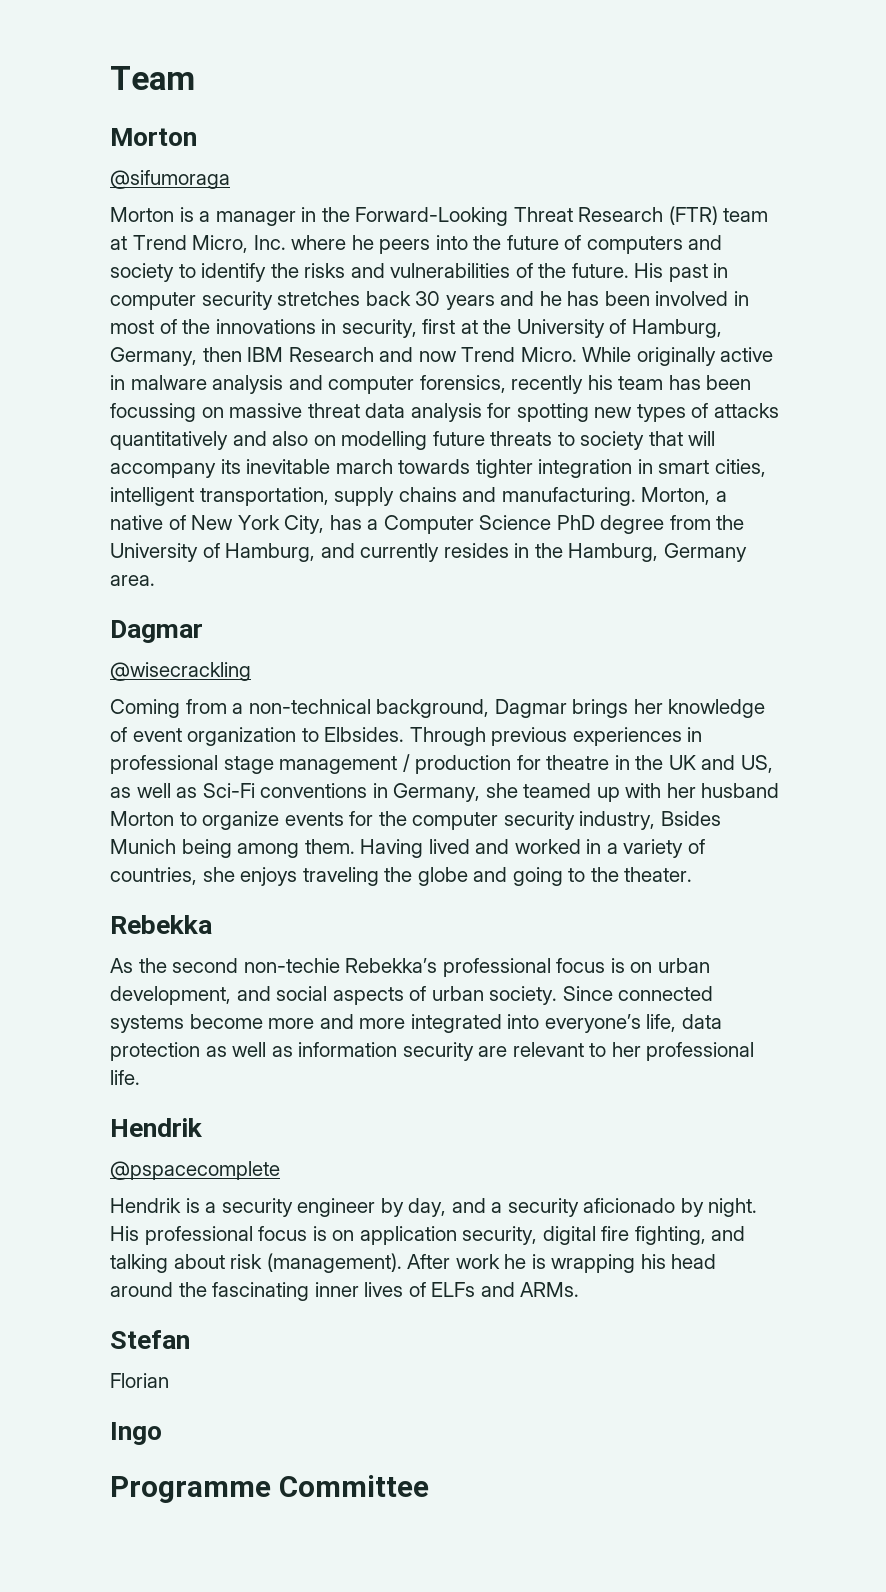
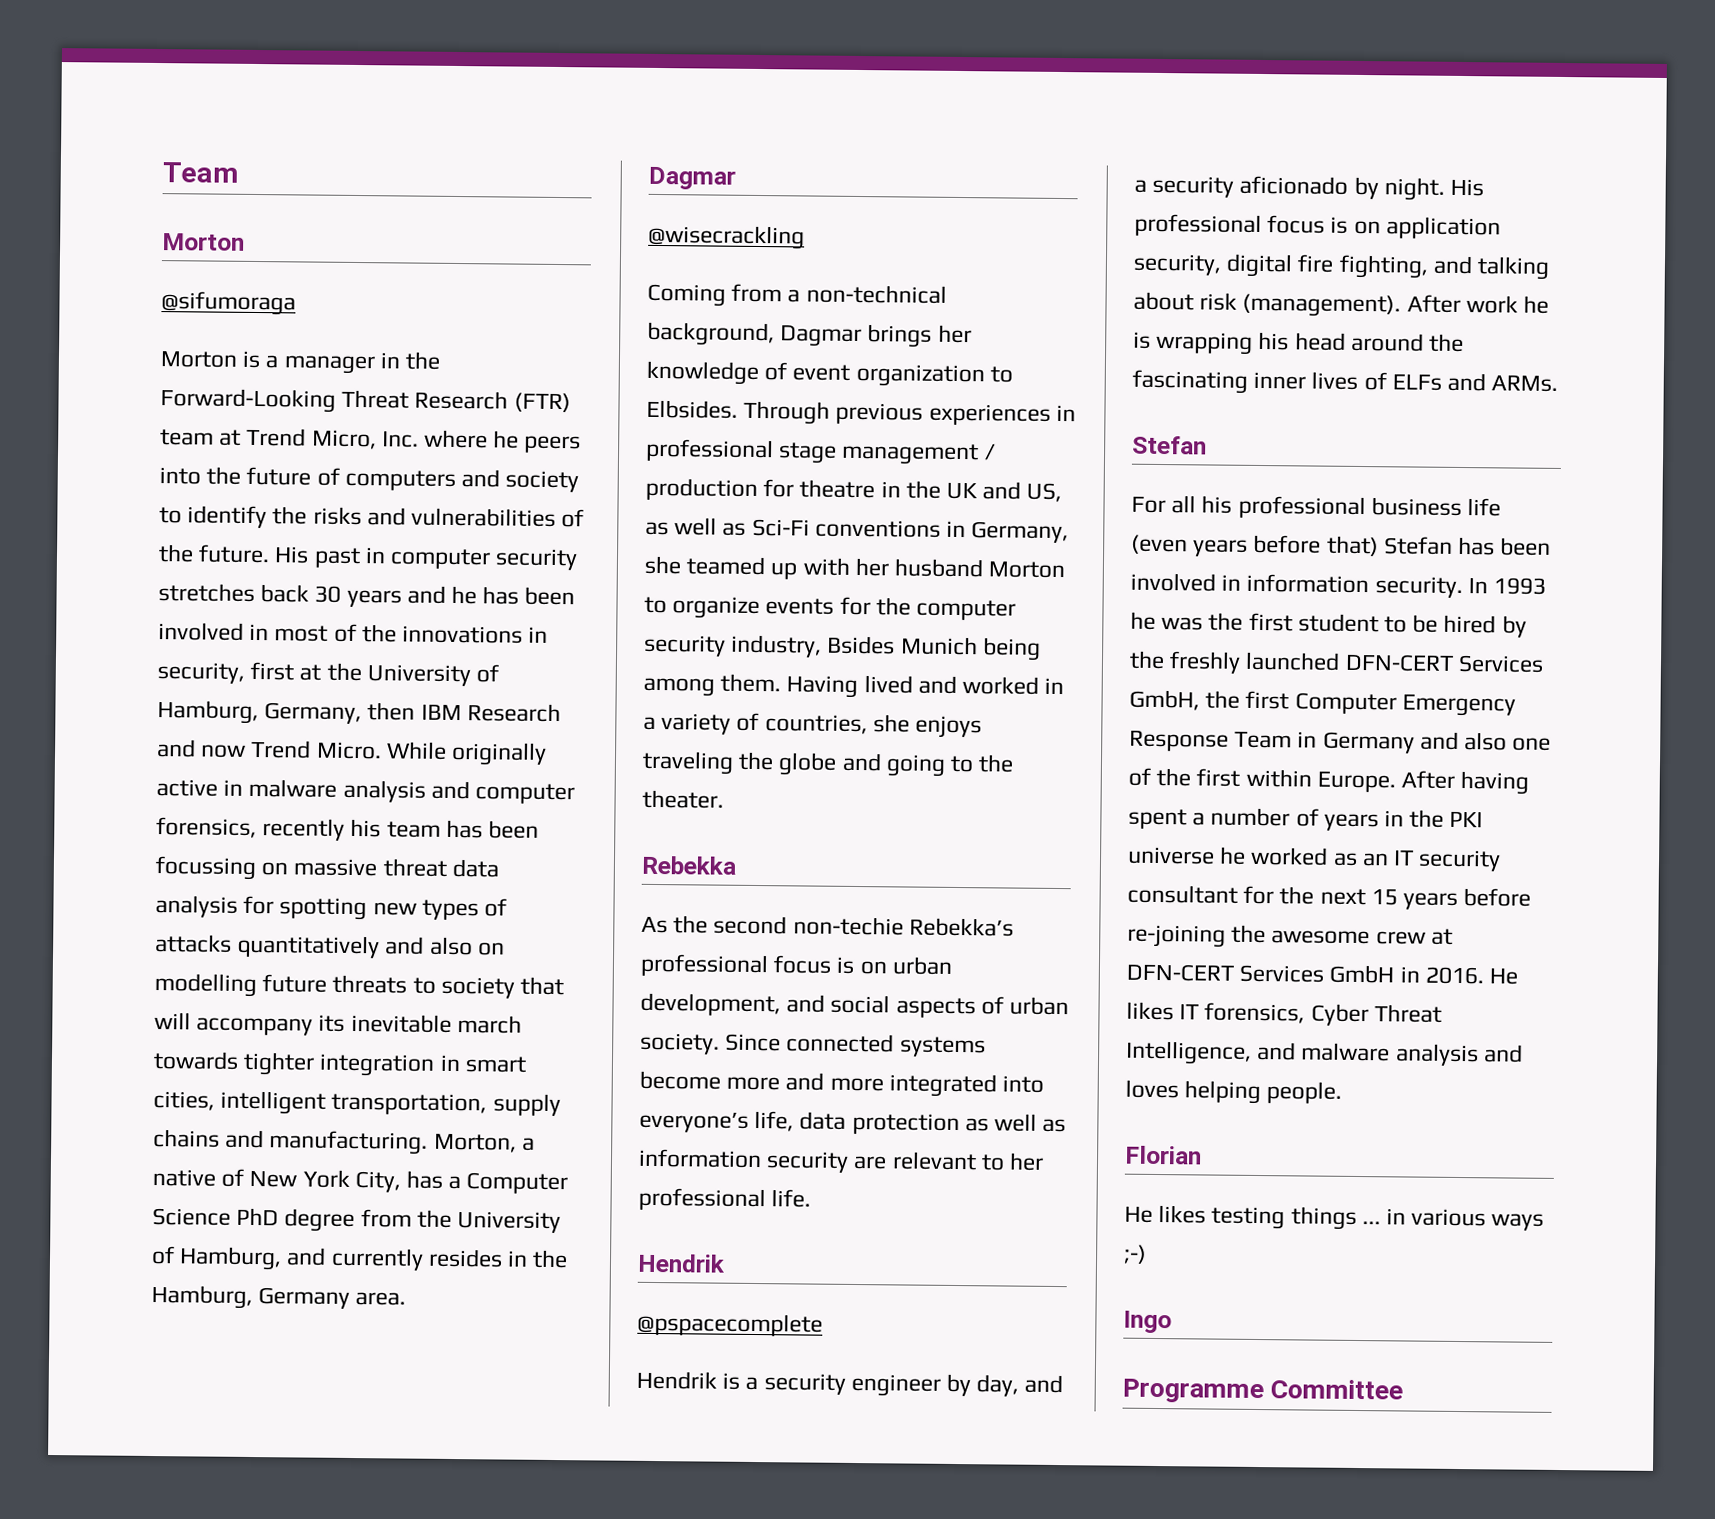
[110,1373,169,1388] Florian -> [1131,495,1502,520] [1131,534,1552,557] [1130,572,1547,599] [1130,611,1527,638] [1129,650,1544,674] [1129,689,1516,717] [1129,730,1552,754] [1128,767,1530,795] [1128,807,1484,832] [1127,846,1502,872] [1127,884,1532,910] [1127,924,1453,948] [1126,963,1519,985] [1126,1001,1442,1027] [1125,1040,1523,1067] [1125,1079,1343,1105] [1124,1145,1202,1165] [1124,1205,1545,1231] [1123,1244,1147,1264] For all his professional business life (even years before that) Stefan has been involved in information security. In 1993 he was the first student to be hired by the freshly launched DFN-CERT Services GmbH, the first Computer Emergency Response Team in Germany and also one of the first within Europe. After having spent a number of years in the PKI universe he worked as an IT security consultant for the next 15 years before re-joining the awesome crew at DFN-CERT Services GmbH in 2016. He likes IT forensics, Cyber Threat Intelligence, and malware analysis and loves helping people. // Florian // He likes testing things ... in various ways ;-)

